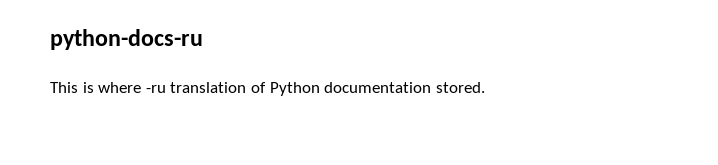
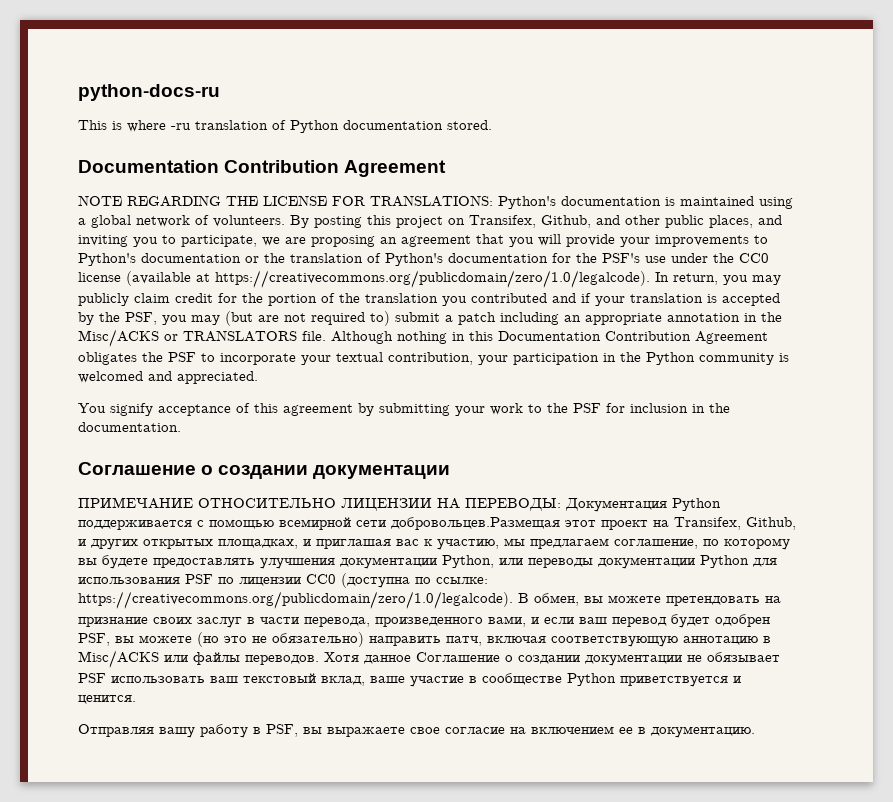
(485, 87) none -> [78,160,447,177] [78,195,793,209] [78,215,782,228] [78,234,768,247] [78,253,769,266] [78,270,781,288] [78,293,780,306] [78,311,782,326] [78,329,768,347] [78,352,789,365] [78,371,258,384] [78,403,730,416] [78,422,181,432] [78,462,451,479] [78,497,721,512] [78,517,796,530] [78,538,790,550] [78,555,777,569] [78,573,488,588] [78,591,781,609] [78,614,770,628] [78,632,771,647] [78,650,780,668] [78,673,741,687] [78,695,136,704] [78,724,755,738] // Documentation Contribution Agreement // NOTE REGARDING THE LICENSE FOR TRANSLATIONS: Python's documentation is maintained using a global network of volunteers. By posting this project on Transifex, Github, and other public places, and inviting you to participate, we are proposing an agreement that you will provide your improvements to Python's documentation or the translation of Python's documentation for the PSF's use under the CC0 license (available at https://creativecommons.org/publicdomain/zero/1.0/legalcode). In return, you may publicly claim credit for the portion of the translation you contributed and if your translation is accepted by the PSF, you may (but are not required to) submit a patch including an appropriate annotation in the Misc/ACKS or TRANSLATORS file. Although nothing in this Documentation Contribution Agreement obligates the PSF to incorporate your textual contribution, your participation in the Python community is welcomed and appreciated. // You signify acceptance of this agreement by submitting your work to the PSF for inclusion in the documentation. // Соглашение о создании документации // ПРИМЕЧАНИЕ ОТНОСИТЕЛЬНО ЛИЦЕНЗИИ НА ПЕРЕВОДЫ: Документация Python поддерживается с помощью всемирной сети добровольцев.Размещая этот проект на Transifex, Github, и других открытых площадках, и приглашая вас к участию, мы предлагаем соглашение, по которому вы будете предоставлять улучшения документации Python, или переводы документации Python для использования PSF по лицензии CC0 (доступна по ссылке: https://creativecommons.org/publicdomain/zero/1.0/legalcode). В обмен, вы можете претендовать на признание своих заслуг в части перевода, произведенного вами, и если ваш перевод будет одобрен PSF, вы можете (но это не обязательно) направить патч, включая соответствующую аннотацию в Misc/ACKS или файлы переводов. Хотя данное Соглашение о создании документации не обязывает PSF использовать ваш текстовый вклад, ваше участие в сообществе Python приветствуется и ценится. // Отправляя вашу работу в PSF, вы выражаете свое согласие на включением ее в документацию.

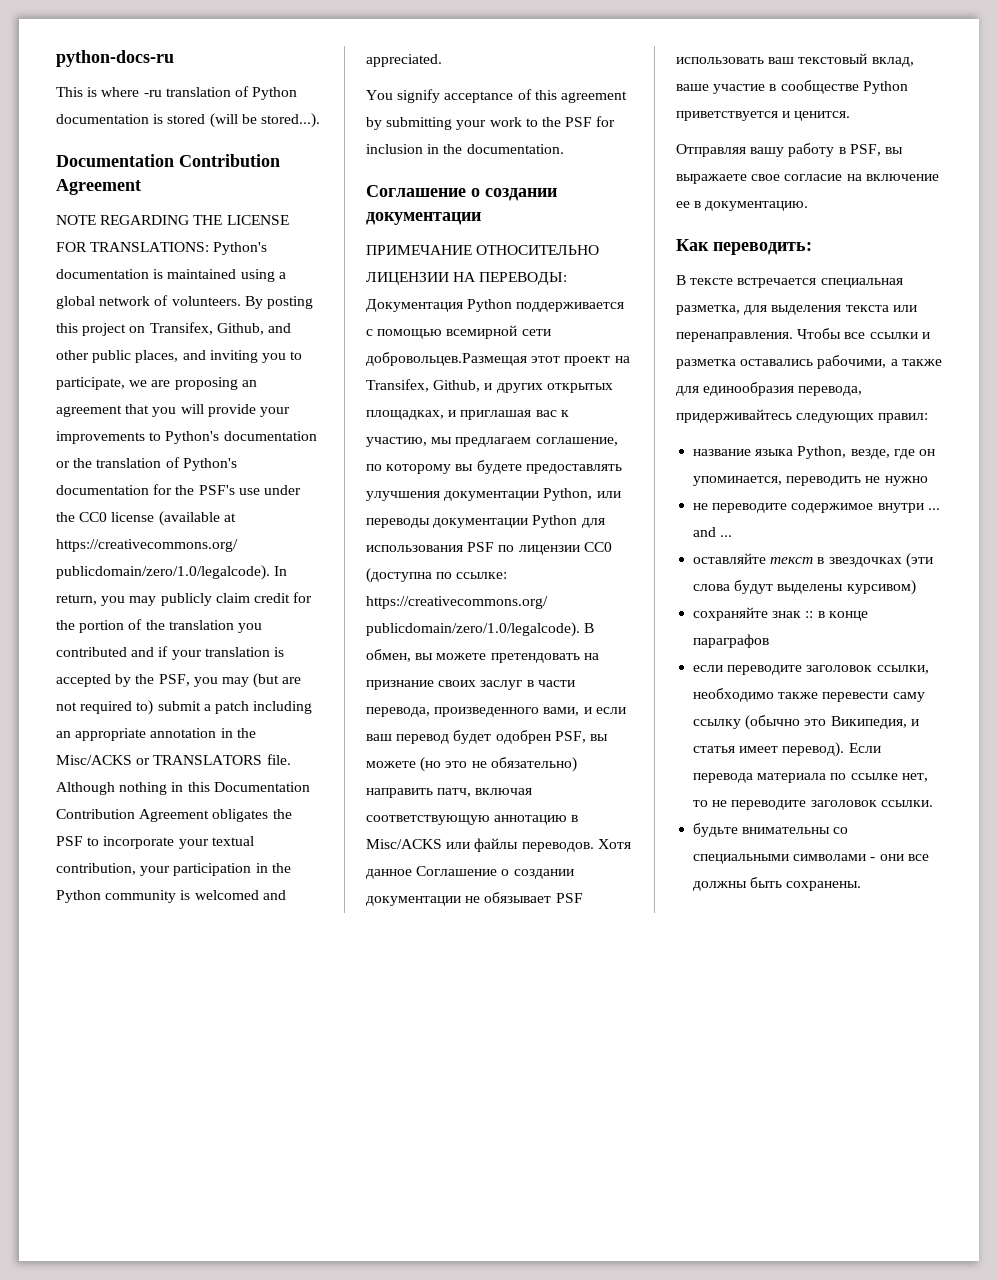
[447,120,492,130] stored. -> [153,113,320,128] is stored (will be stored...).
[531,726,614,734] включением -> [865,174,939,181] включение
(755, 732) none -> [676,239,812,255] [676,275,903,288] [676,305,917,315] [676,328,930,342] [676,355,942,369] [676,382,863,396] [676,409,929,423] [693,446,935,459] [693,476,928,486] [693,503,940,513] [693,527,733,537] [693,553,933,568] [693,580,916,595] [693,607,868,621] [693,634,770,648] [693,665,929,675] [693,688,925,702] [693,715,919,730] [693,742,881,757] [693,773,928,783] [693,800,933,810] [693,823,849,837] [693,854,929,864] [693,877,862,891] // Как переводить: // В тексте встречается специальная разметка, для выделения текста или перенаправления. Чтобы все ссылки и разметка оставались рабочими, а также для единообразия перевода, придерживайтесь следующих правил: // название языка Python, везде, где он упоминается, переводить не нужно // не переводите содержимое внутри ... and ... // оставляйте текст в звездочках (эти слова будут выделены курсивом) // сохраняйте знак :: в конце параграфов // если переводите заголовок ссылки, необходимо также перевести саму ссылку (обычно это Википедия, и статья имеет перевод). Если перевода материала по ссылке нет, то не переводите заголовок ссылки. // будьте внимательны со специальными символами - они все должны быть сохранены.

